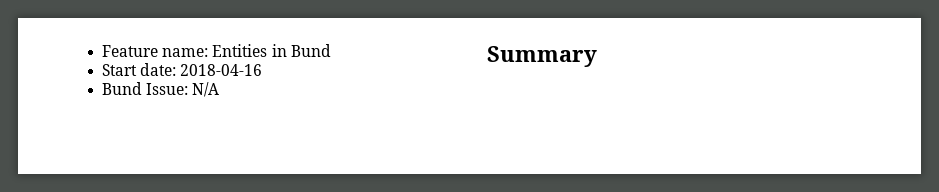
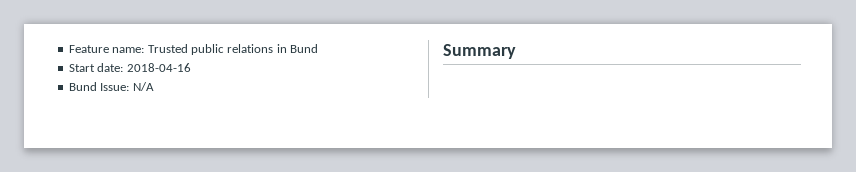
[212,44,268,57] Entities -> [147,44,274,55] Trusted public relations

